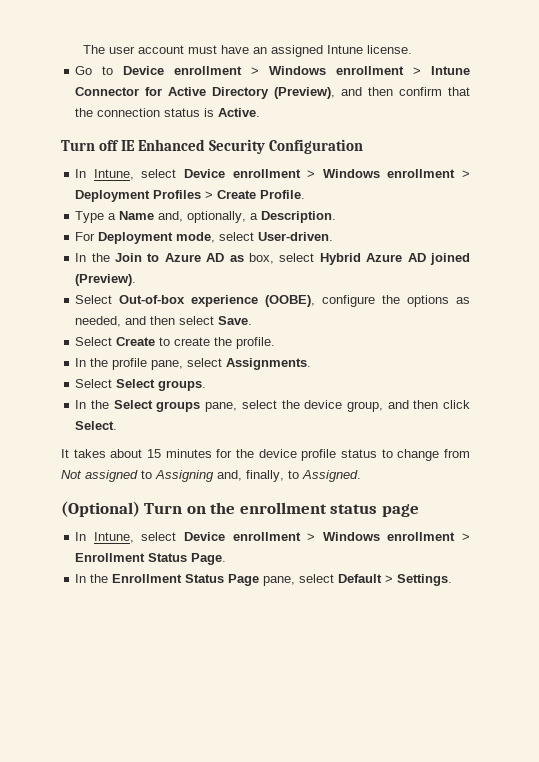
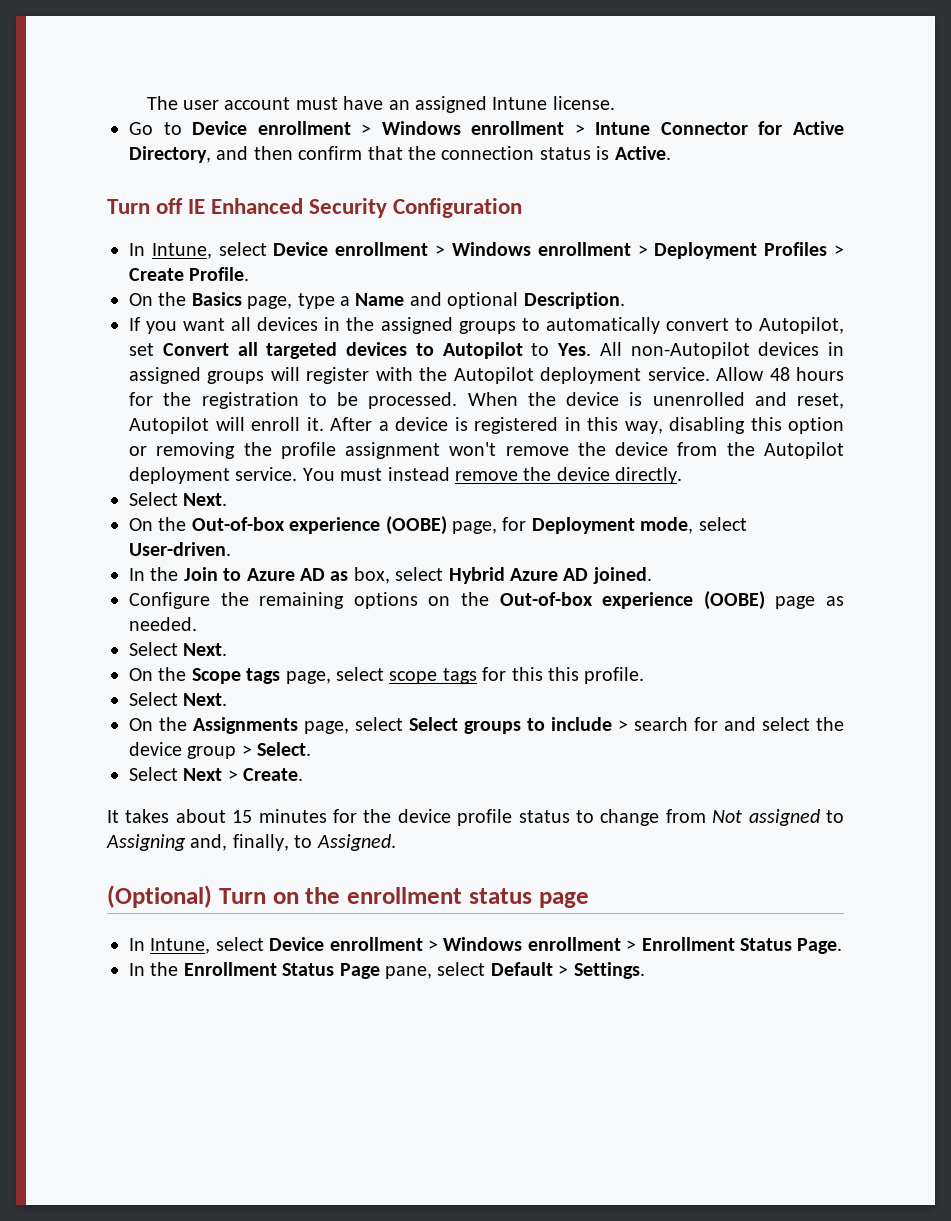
[212,87,336,99] Directory (Preview), -> [129,146,211,163] Directory,
[75,211,337,223] [75,232,96,241] Type a Name and, optionally, a Description. // For -> [129,292,625,309] [129,317,845,334] [129,342,844,359] [129,367,845,384] [129,392,844,409] [129,417,844,434] [129,442,844,459] [129,467,683,484] [129,492,228,506] [129,516,527,535] On the Basics page, type a Name and optional Description. // If you want all devices in the assigned groups to automatically convert to Autopilot, set Convert all targeted devices to Autopilot to Yes. All non-Autopilot devices in assigned groups will register with the Autopilot deployment service. Allow 48 hours for the registration to be processed. When the device is unenrolled and reset, Autopilot will enroll it. After a device is registered in this way, disabling this option or removing the profile assignment won't remove the device from the Autopilot deployment service. You must instead remove the device directly. // Select Next. // On the Out-of-box experience (OOBE) page, for
[429,253,470,265] [75,274,137,286] [75,295,470,307] [75,316,253,327] [75,337,276,349] [75,358,312,370] [75,379,207,391] [75,400,470,412] [75,421,118,430] joined (Preview). // Select Out-of-box experience (OOBE), configure the options as needed, and then select Save. // Select Create to create the profile. // In the profile pane, select Assignments. // Select Select groups. // In the Select groups pane, select the device group, and then click Select. -> [592,567,652,584] [129,591,845,610] [129,617,197,631] [129,642,228,656] [129,667,645,684] [129,692,228,706] [129,717,844,734] [129,742,312,759] [129,767,304,781] joined. // Configure the remaining options on the Out-of-box experience (OOBE) page as needed. // Select Next. // On the Scope tags page, select scope tags for this this profile. // Select Next. // On the Assignments page, select Select groups to include > search for and select the device group > Select. // Select Next > Create.

